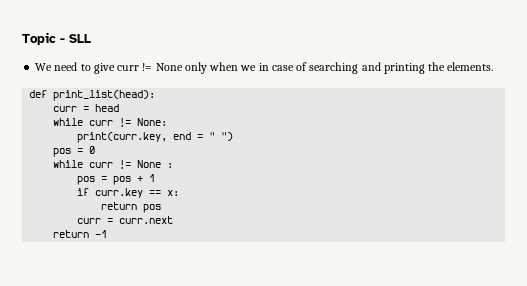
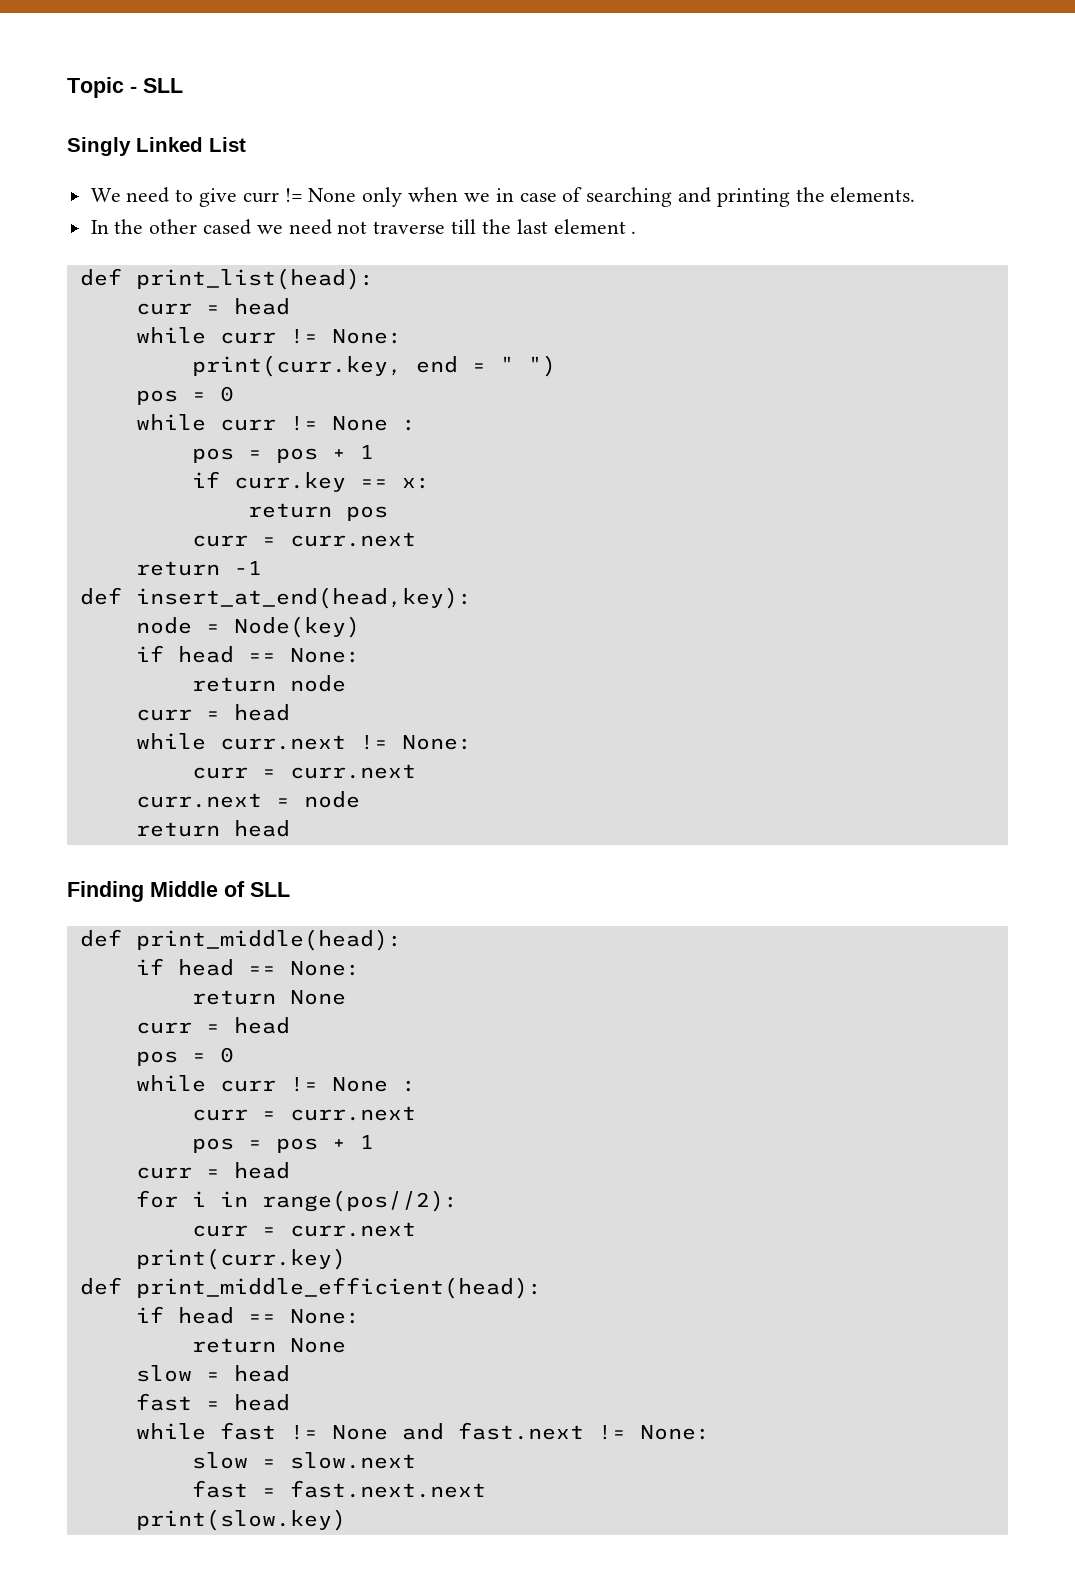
(91, 38) none -> [67,137,246,156] // Singly Linked List
(494, 66) none -> [90,219,637,235] // In the other cased we need not traverse till the last element .
(108, 234) none -> [79,587,472,609] [135,616,360,638] [135,645,360,663] [191,675,346,692] [135,704,290,721] [135,733,472,750] [191,764,416,779] [135,791,360,808] [135,820,290,837] [67,881,290,902] [79,929,402,951] [135,958,360,976] [191,990,346,1005] [135,1017,290,1034] [135,1047,234,1066] [135,1075,416,1092] [191,1106,416,1121] [191,1135,374,1153] [135,1162,290,1179] [135,1190,458,1212] [191,1222,416,1237] [135,1248,346,1270] [79,1277,542,1299] [135,1306,360,1324] [191,1338,346,1353] [135,1365,290,1382] [135,1393,290,1411] [135,1422,710,1440] [191,1452,416,1469] [191,1480,486,1498] [135,1509,346,1531] // def insert_at_end(head,key): // node = Node(key) // if head == None: // return node // curr = head // while curr.next != None: // curr = curr.next // curr.next = node // return head // Finding Middle of SLL // def print_middle(head): // if head == None: // return None // curr = head // pos = 0 // while curr != None : // curr = curr.next // pos = pos + 1 // curr = head // for i in range(pos//2): // curr = curr.next // print(curr.key) // def print_middle_efficient(head): // if head == None: // return None // slow = head // fast = head // while fast != None and fast.next != None: // slow = slow.next // fast = fast.next.next // print(slow.key)

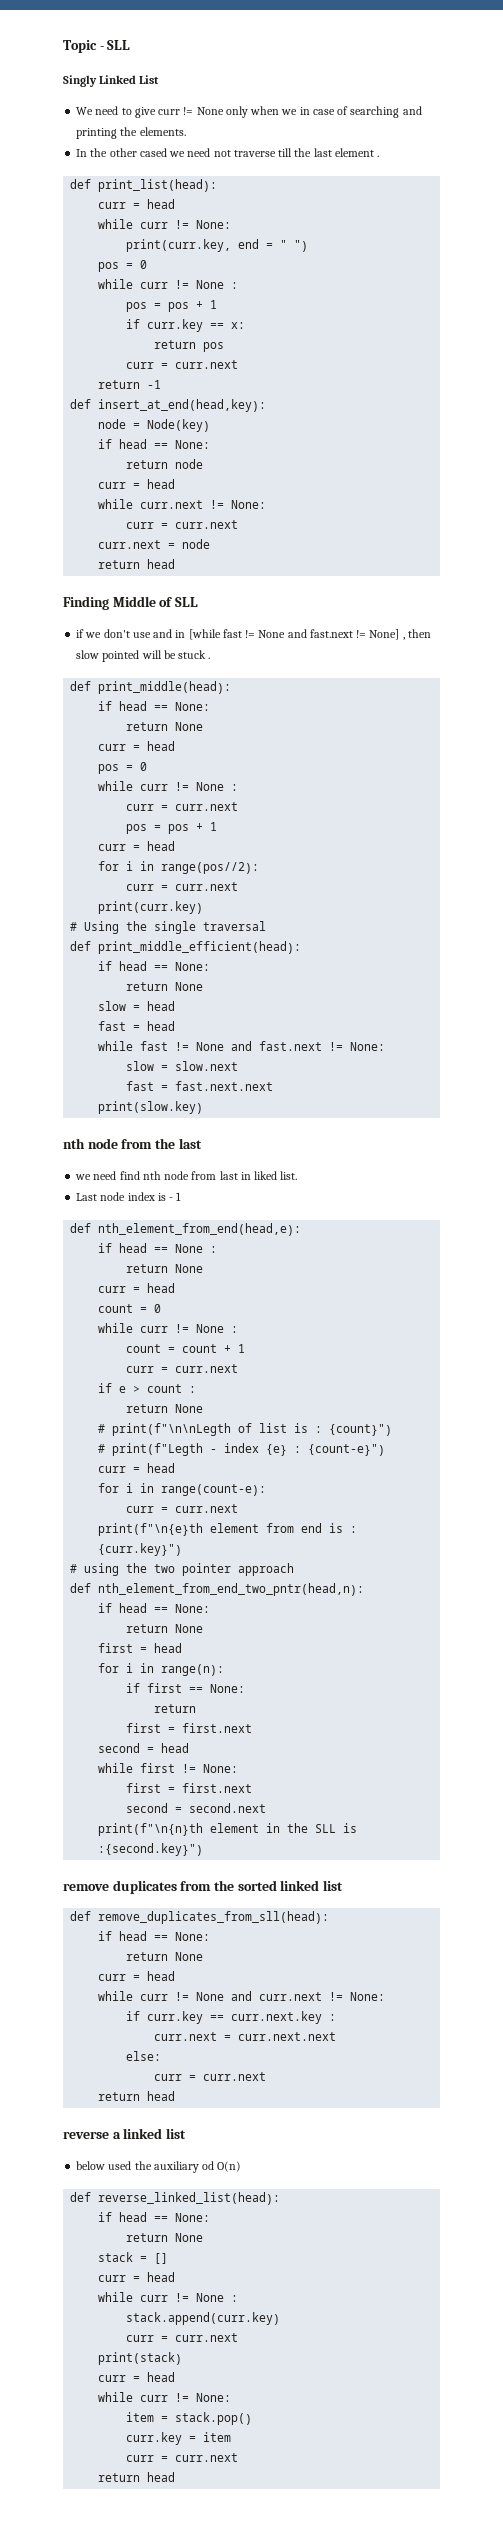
(290, 889) none -> [76,629,431,640] [76,650,211,662] // if we don't use and in [while fast != None and fast.next != None] , then slow pointed will be stuck .
(346, 1259) none -> [70,921,267,934] // # Using the single traversal
(346, 1520) none -> [63,1138,202,1149] [75,1171,298,1180] [76,1192,182,1201] [70,1223,302,1236] [98,1243,218,1253] [126,1264,204,1273] [98,1283,176,1293] [98,1304,162,1313] [98,1323,239,1333] [126,1344,246,1353] [126,1364,239,1373] [98,1383,197,1393] [126,1404,204,1413] [98,1423,393,1436] [98,1443,386,1456] [98,1463,176,1473] [98,1483,267,1496] [126,1504,239,1513] [98,1523,358,1536] [98,1543,183,1556] [70,1563,295,1576] [70,1583,365,1596] [98,1603,211,1613] [126,1624,204,1633] [98,1643,183,1653] [98,1663,225,1676] [126,1683,246,1693] [154,1704,197,1713] [126,1723,253,1733] [98,1743,190,1753] [98,1763,239,1773] [126,1783,253,1793] [126,1803,267,1813] [98,1823,358,1836] [98,1843,204,1856] [63,1880,343,1894] [70,1911,330,1924] [98,1931,211,1941] [126,1952,204,1961] [98,1971,176,1981] [98,1991,386,2001] [126,2011,337,2024] [154,2032,337,2041] [126,2051,162,2061] [154,2072,267,2081] [98,2091,176,2101] [63,2128,186,2139] [76,2161,242,2173] [70,2192,281,2205] [98,2212,211,2222] [126,2233,204,2242] [98,2252,169,2264] [98,2272,176,2282] [98,2292,239,2302] [126,2312,281,2325] [126,2333,239,2342] [98,2352,183,2365] [98,2372,176,2382] [98,2392,232,2402] [126,2412,253,2425] [126,2432,232,2445] [126,2453,239,2462] [98,2472,176,2482] // nth node from the last // we need find nth node from last in liked list. // Last node index is - 1 // def nth_element_from_end(head,e): // if head == None : // return None // curr = head // count = 0 // while curr != None : // count = count + 1 // curr = curr.next // if e > count : // return None // # print(f"\n\nLegth of list is : {count}") // # print(f"Legth - index {e} : {count-e}") // curr = head // for i in range(count-e): // curr = curr.next // print(f"\n{e}th element from end is : {curr.key}") // # using the two pointer approach // def nth_element_from_end_two_pntr(head,n): // if head == None: // return None // first = head // for i in range(n): // if first == None: // return // first = first.next // second = head // while first != None: // first = first.next // second = second.next // print(f"\n{n}th element in the SLL is :{second.key}") // remove duplicates from the sorted linked list // def remove_duplicates_from_sll(head): // if head == None: // return None // curr = head // while curr != None and curr.next != None: // if curr.key == curr.next.key : // curr.next = curr.next.next // else: // curr = curr.next // return head // reverse a linked list // below used the auxiliary od O(n) // def reverse_linked_list(head): // if head == None: // return None // stack = [] // curr = head // while curr != None : // stack.append(curr.key) // curr = curr.next // print(stack) // curr = head // while curr != None: // item = stack.pop() // curr.key = item // curr = curr.next // return head

